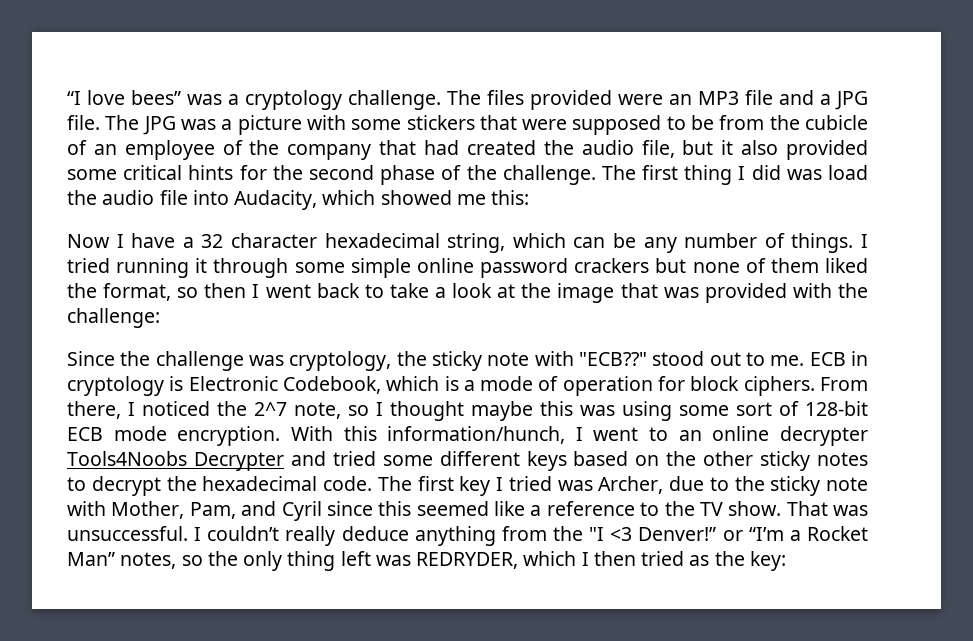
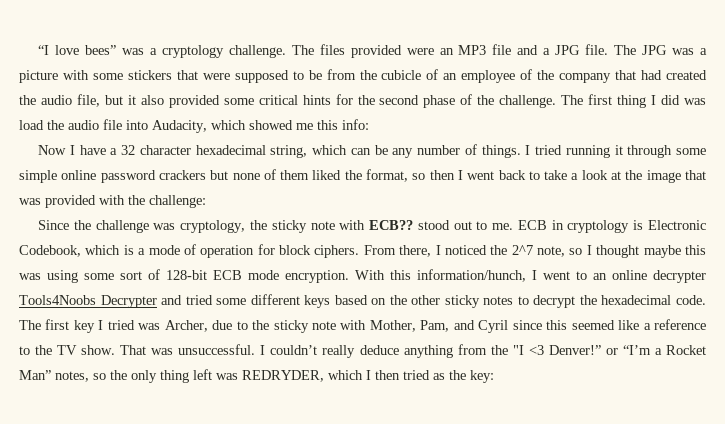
[491,190,530,205] this: -> [317,119,369,130] this info:
[579,352,647,366] "ECB??" -> [369,220,414,230] ECB??

